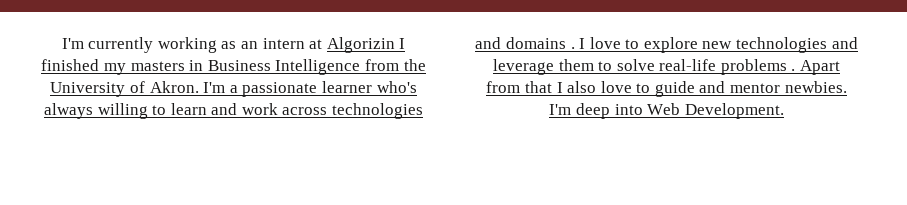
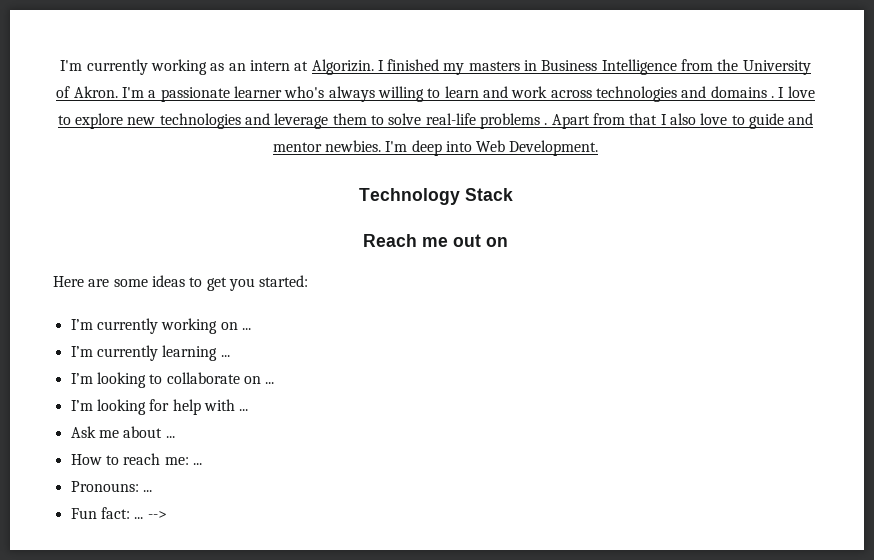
[326,37,395,53] Algorizin -> [311,59,374,75] Algorizin.
(784, 111) none -> [358,188,513,205] [363,234,508,247] [53,275,309,291] [70,318,251,334] [70,345,230,361] [70,372,275,388] [70,399,249,415] [70,426,175,438] [70,453,202,465] [70,481,152,492] [70,507,167,519] // Technology Stack // Reach me out on // Here are some ideas to get you started: // I’m currently working on ... // I’m currently learning ... // I’m looking to collaborate on ... // I’m looking for help with ... // Ask me about ... // How to reach me: ... // Pronouns: ... // Fun fact: ... -->

